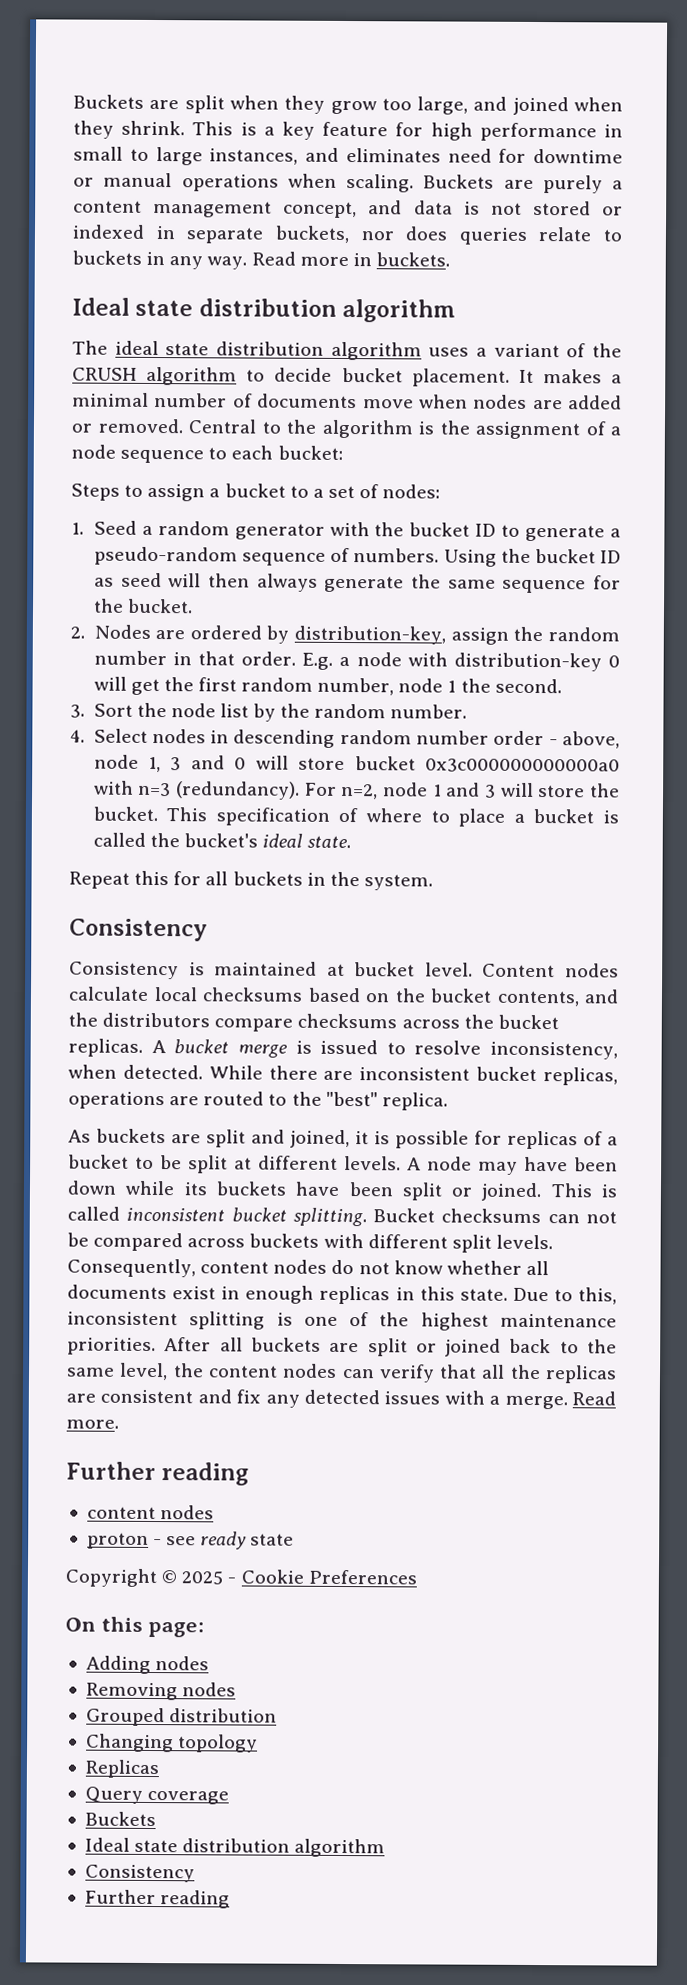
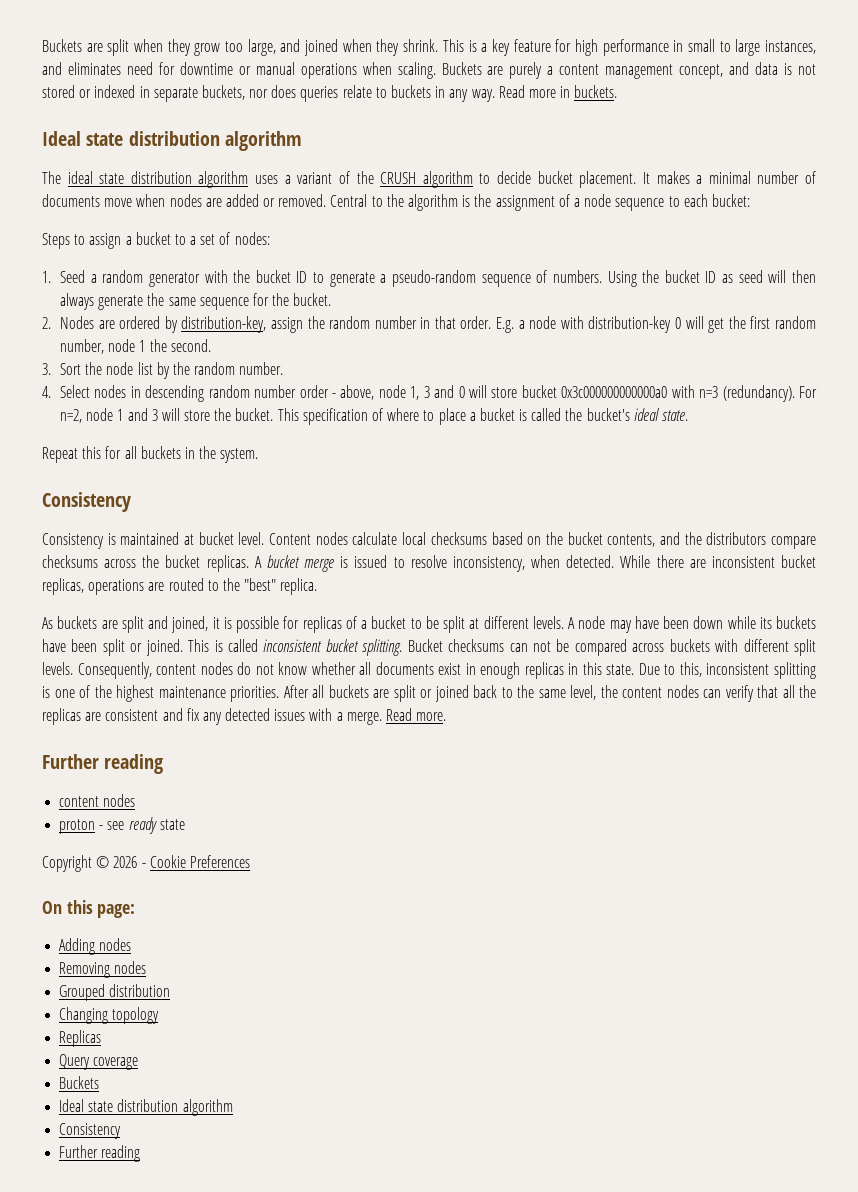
[181,1571,224,1585] 2025 -> [113,856,138,868] 2026

